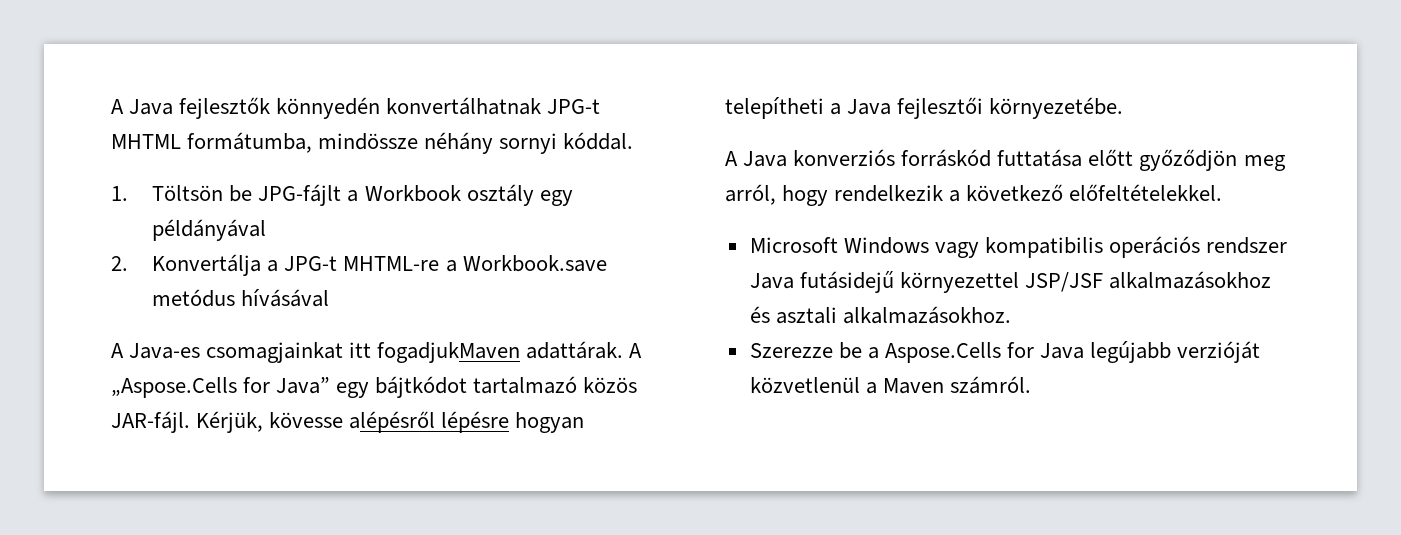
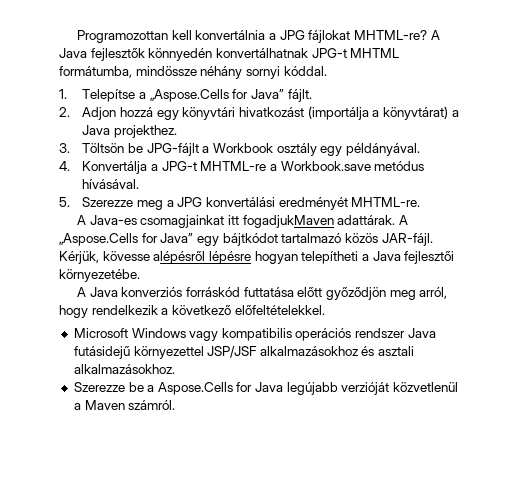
(111, 106) none -> [77,30,427,43] Programozottan kell konvertálnia a JPG fájlokat MHTML-re?
(128, 193) none -> [82,89,312,102] [59,106,459,120] [82,125,178,138] [59,143,70,153] Telepítse a „Aspose.Cells for Java” fájlt. // 2. Adjon hozzá egy könyvtári hivatkozást (importálja a könyvtárat) a Java projekthez. // 3.
[152,219,267,241] [111,256,128,271] példányával // 2. -> [345,143,420,156] [59,161,70,171] példányával. // 4.
[241,289,330,307] hívásával -> [82,179,140,189] [59,197,421,210] hívásával. // 5. Szerezze meg a JPG konvertálási eredményét MHTML-re.

